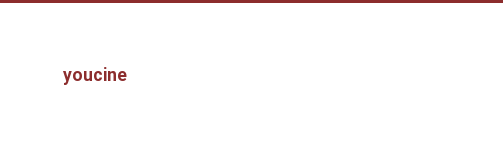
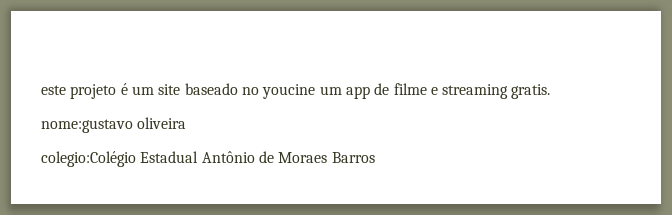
[63,67,127,85] youcine -> [41,83,551,99] [41,117,187,133] [41,151,375,167] este projeto é um site baseado no youcine um app de filme e streaming gratis. // nome:gustavo oliveira // colegio:Colégio Estadual Antônio de Moraes Barros

